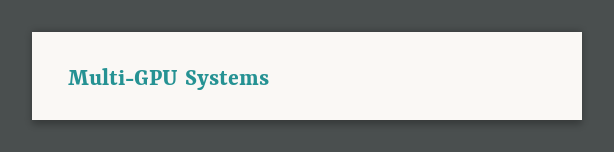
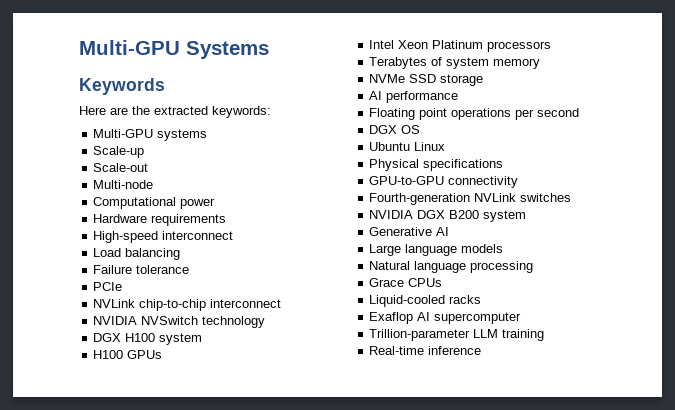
(269, 80) none -> [79,78,165,95] [79,106,271,118] [93,129,208,141] [93,146,145,158] [93,163,149,172] [93,180,154,189] [93,197,216,209] [93,214,227,226] [93,231,234,243] [93,248,181,260] [93,265,190,274] [93,282,123,291] [93,299,282,311] [93,316,266,328] [93,333,203,345] [93,350,163,359] [369,40,552,52] [369,57,541,69] [369,74,484,86] [369,91,459,103] [369,108,580,120] [369,125,421,134] [369,142,446,151] [369,159,504,171] [369,176,519,188] [369,193,572,205] [369,210,527,222] [369,227,450,236] [369,244,504,256] [369,261,534,273] [369,278,443,287] [369,295,482,307] [369,312,522,324] [369,329,545,341] [369,346,482,355] // Keywords // Here are the extracted keywords: // Multi-GPU systems // Scale-up // Scale-out // Multi-node // Computational power // Hardware requirements // High-speed interconnect // Load balancing // Failure tolerance // PCIe // NVLink chip-to-chip interconnect // NVIDIA NVSwitch technology // DGX H100 system // H100 GPUs // Intel Xeon Platinum processors // Terabytes of system memory // NVMe SSD storage // AI performance // Floating point operations per second // DGX OS // Ubuntu Linux // Physical specifications // GPU-to-GPU connectivity // Fourth-generation NVLink switches // NVIDIA DGX B200 system // Generative AI // Large language models // Natural language processing // Grace CPUs // Liquid-cooled racks // Exaflop AI supercomputer // Trillion-parameter LLM training // Real-time inference

